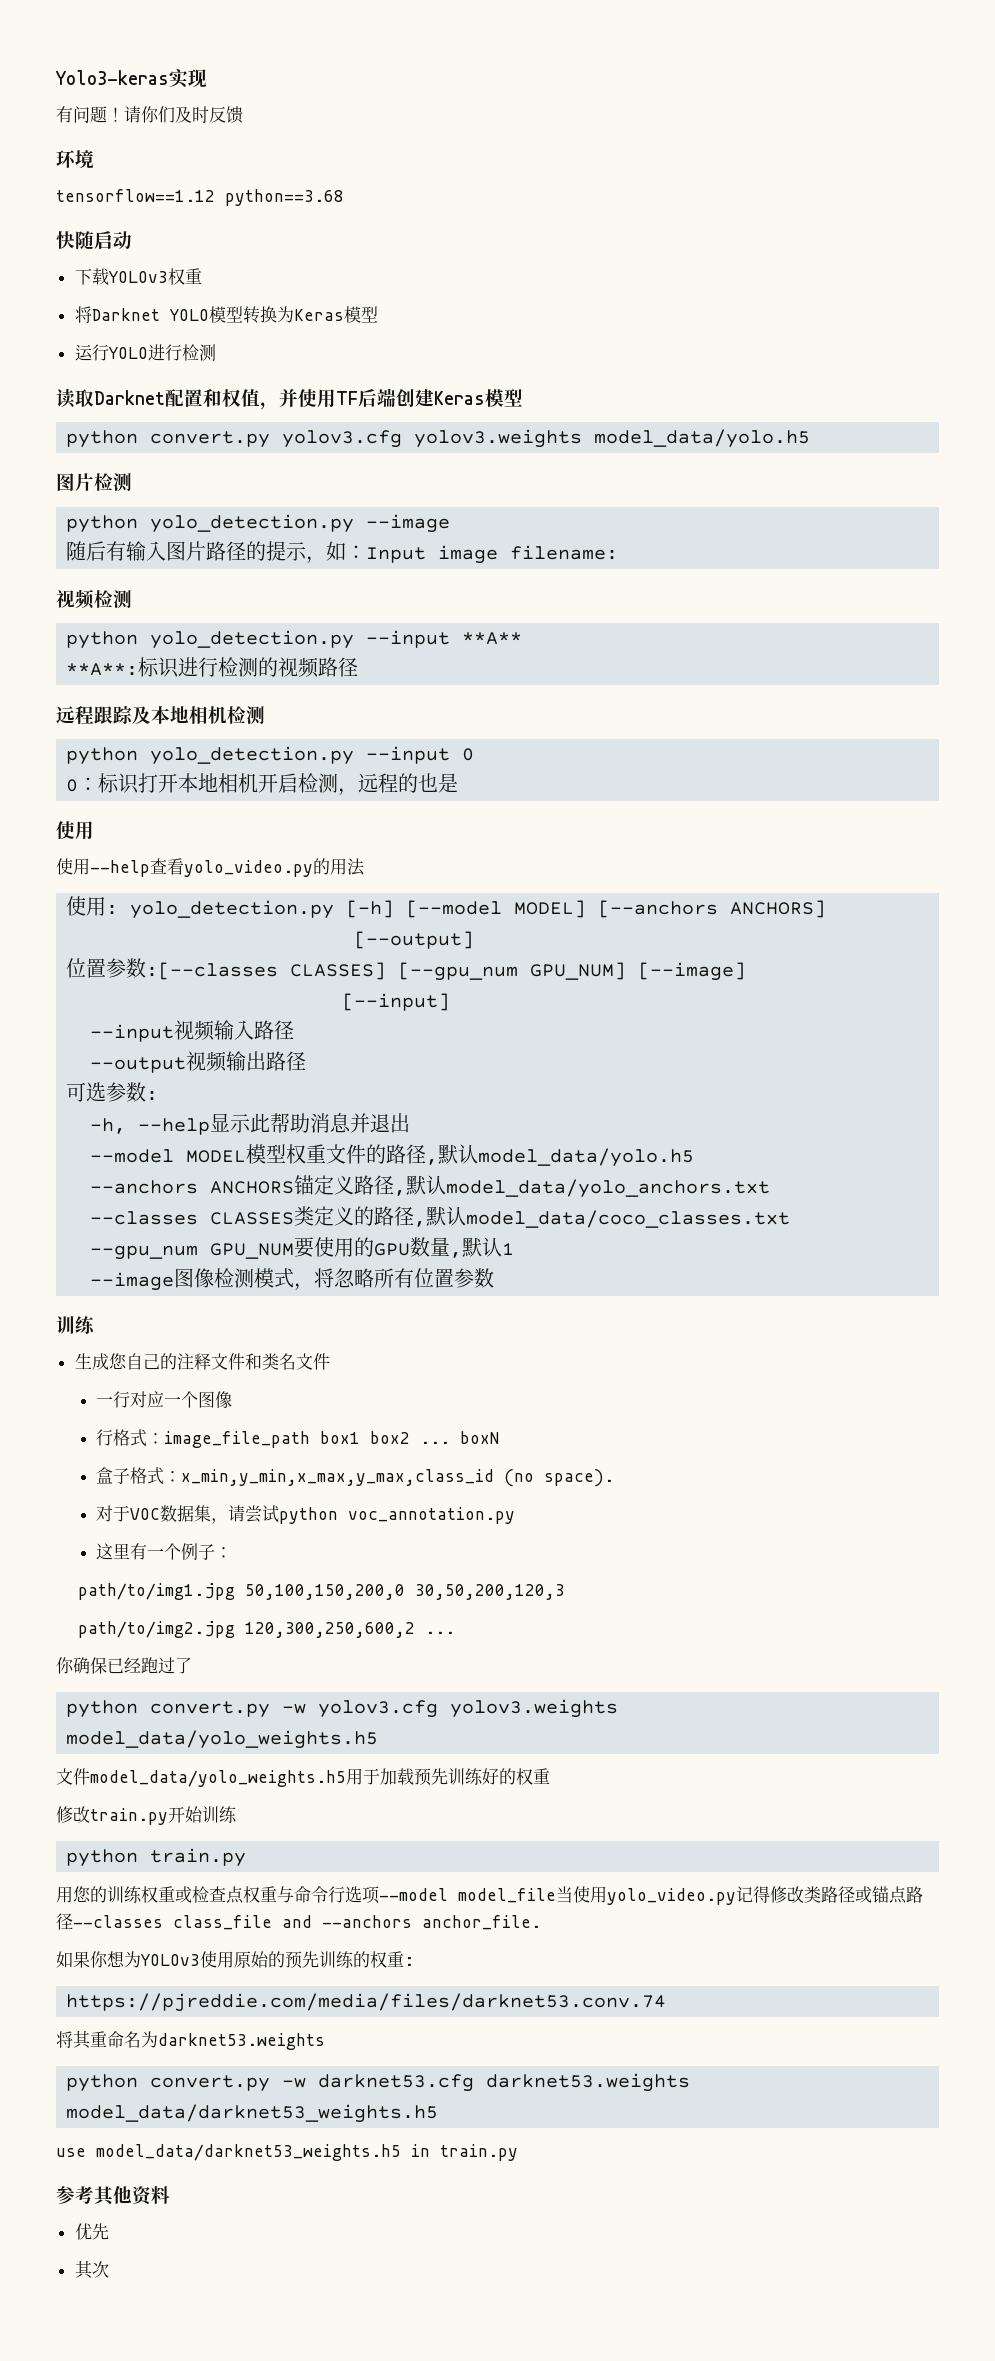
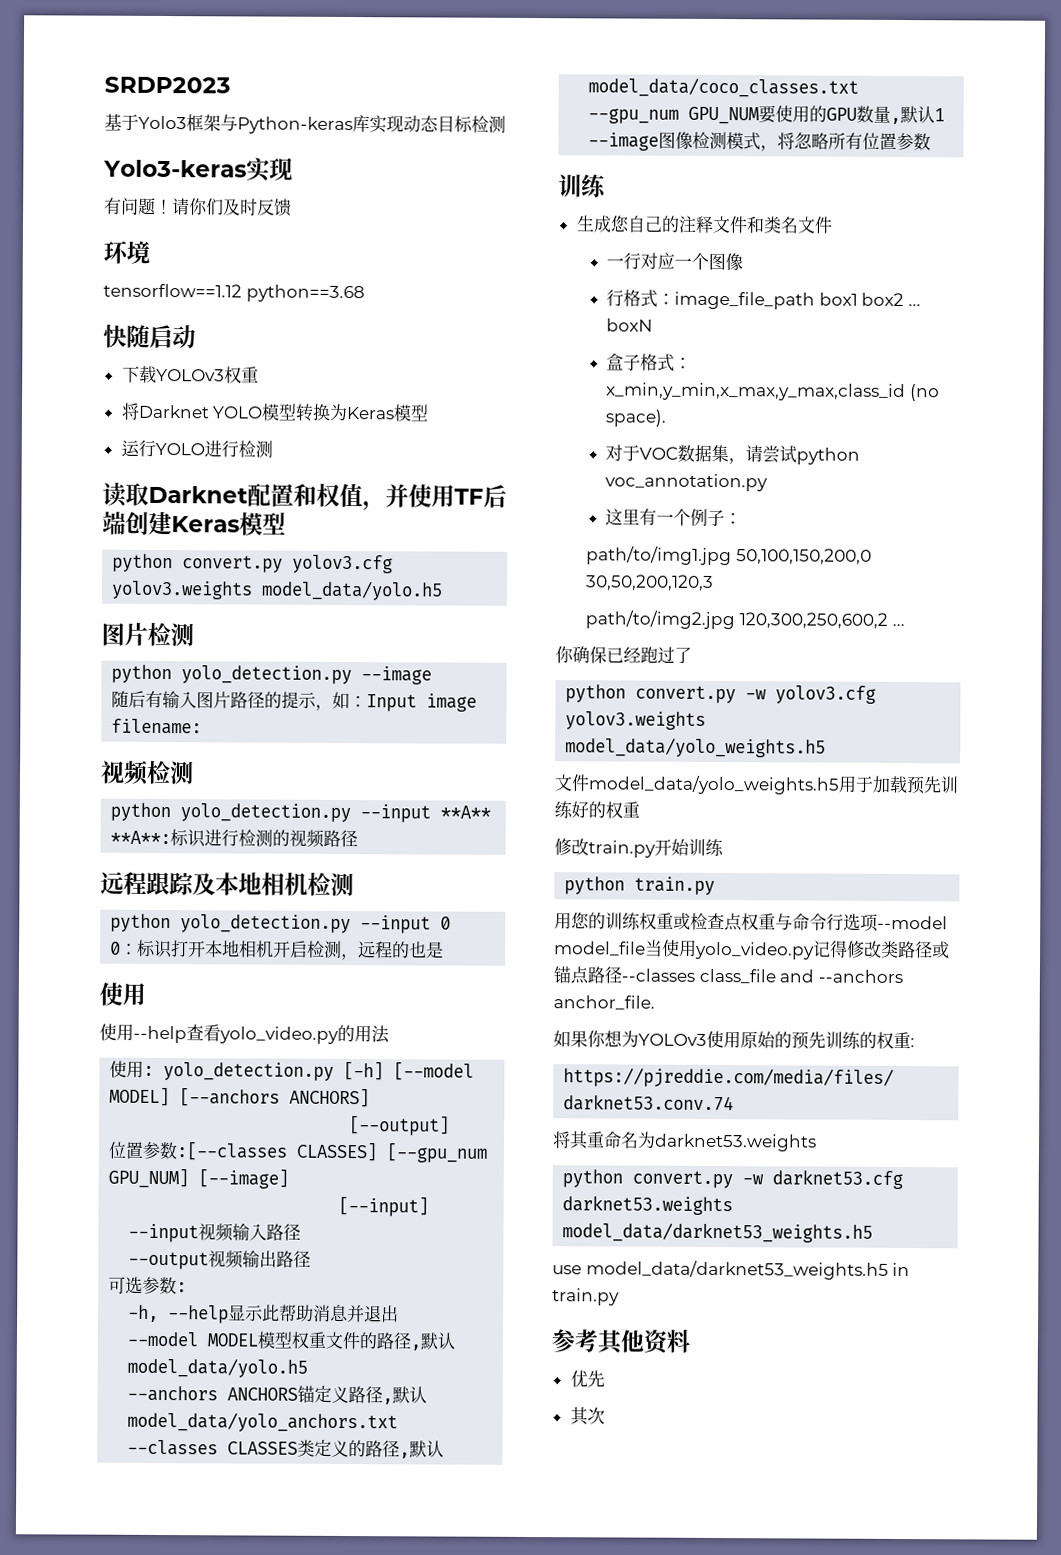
(55, 77) none -> [104,76,231,94] [104,113,506,135] SRDP2023 // 基于Yolo3框架与Python-keras库实现动态目标检测 //

